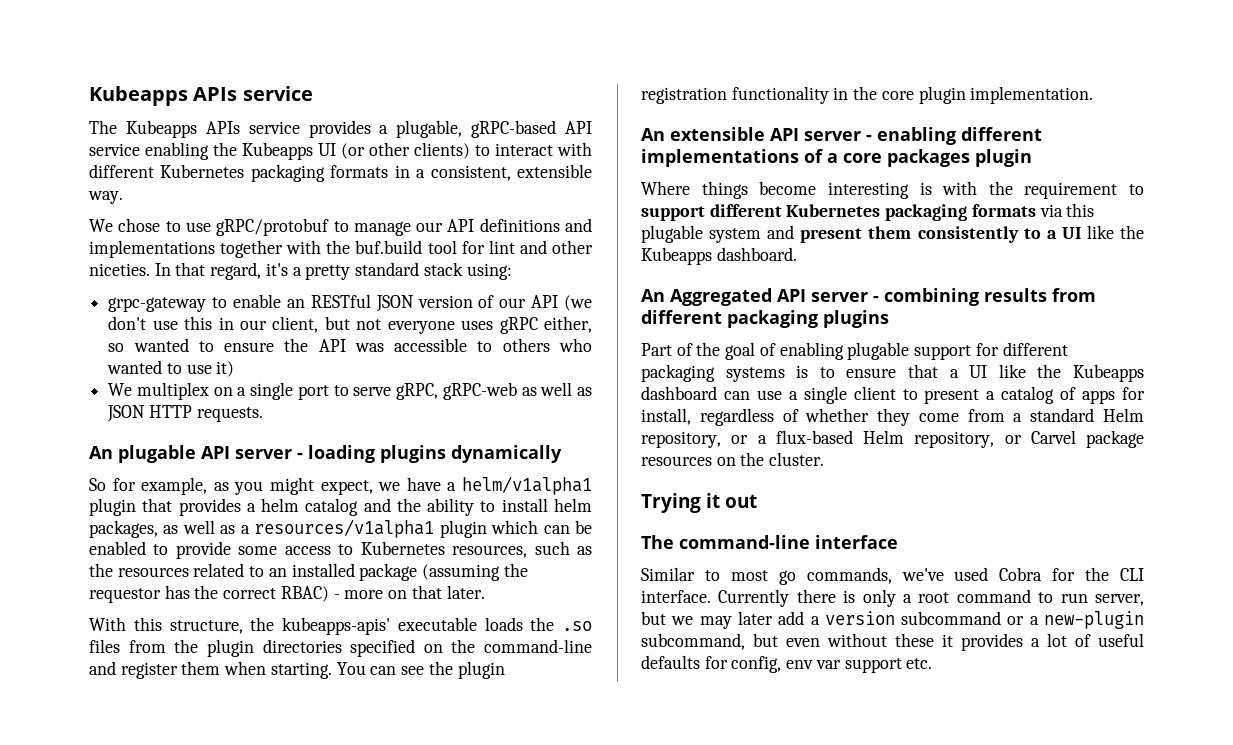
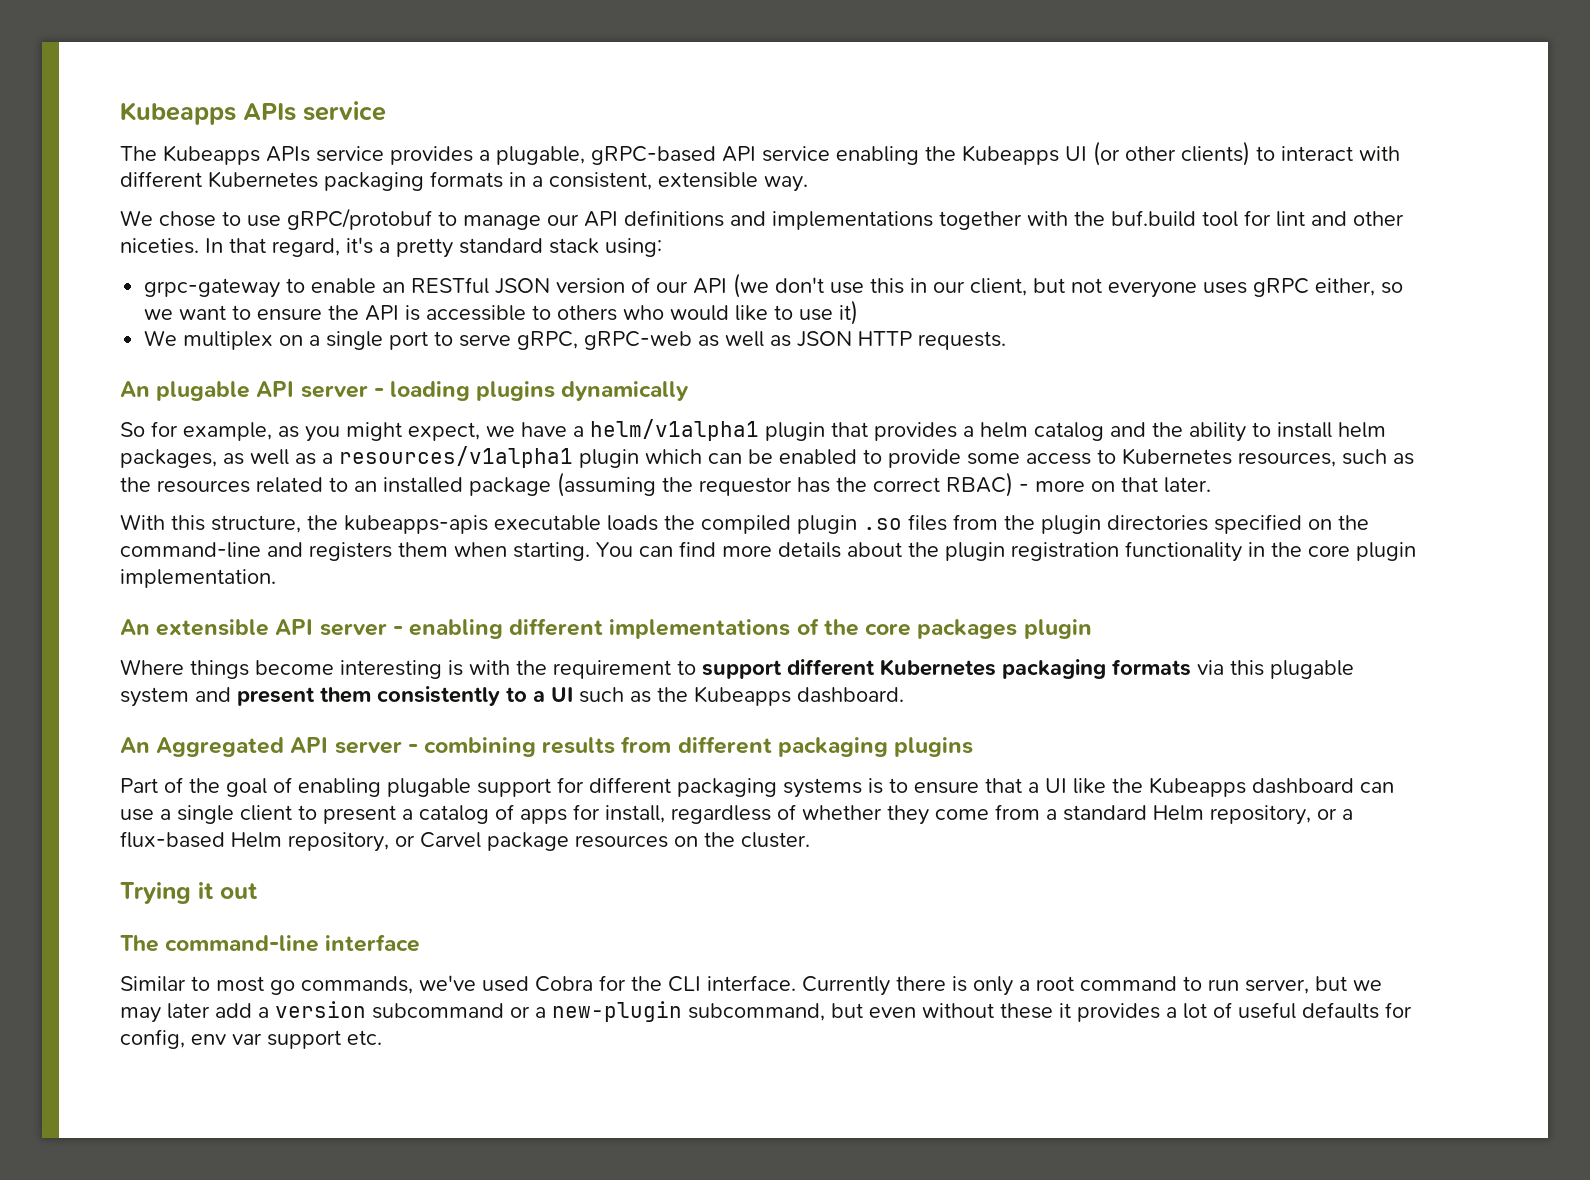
[133,338,189,352] wanted -> [144,305,227,320] we want
[354,343,384,352] was -> [405,305,421,321] is
[107,360,163,374] wanted -> [670,305,769,321] would like
[282,617,390,635] kubeapps-apis' -> [344,515,488,534] kubeapps-apis
(555, 624) none -> [701,515,857,534] compiled plugin
[120,662,178,679] register -> [309,542,392,561] registers
[401,666,425,675] see -> [679,541,902,558] find more details about
[827,153,838,163] a -> [823,619,859,636] the
[1086,225,1114,239] like -> [579,687,651,703] such as

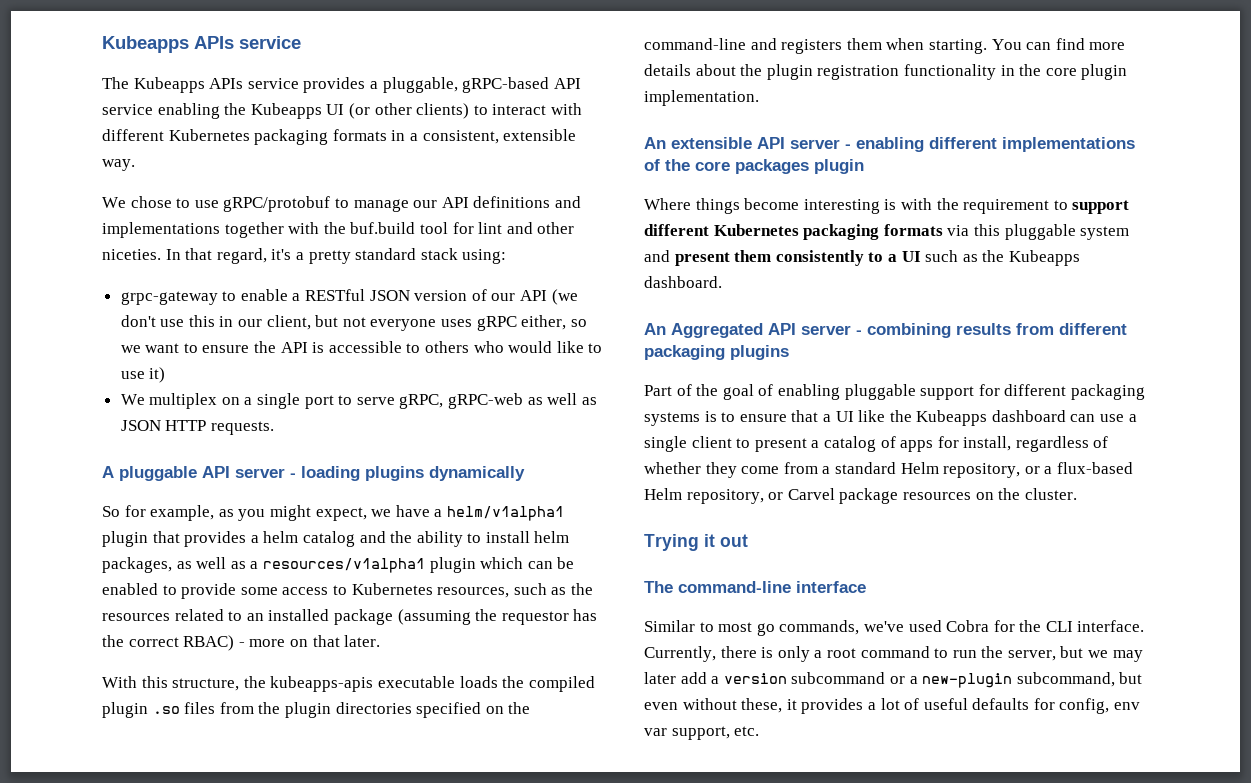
[496,146,585,165] plugable, -> [382,77,458,93] pluggable,
[382,282,406,293] an -> [292,293,301,301] a
[120,381,251,401] An plugable -> [102,466,197,481] A pluggable
[1270,660,1354,679] plugable -> [1004,224,1076,240] pluggable
[387,778,471,797] plugable -> [844,384,916,400] pluggable
[802,976,890,996] Currently -> [644,646,716,662] Currently,
(1239, 985) none -> [981,646,1004,658] the
[1000,1003,1053,1019] these -> [741,698,783,713] these,
[267,1030,341,1049] support -> [671,726,730,740] support,

